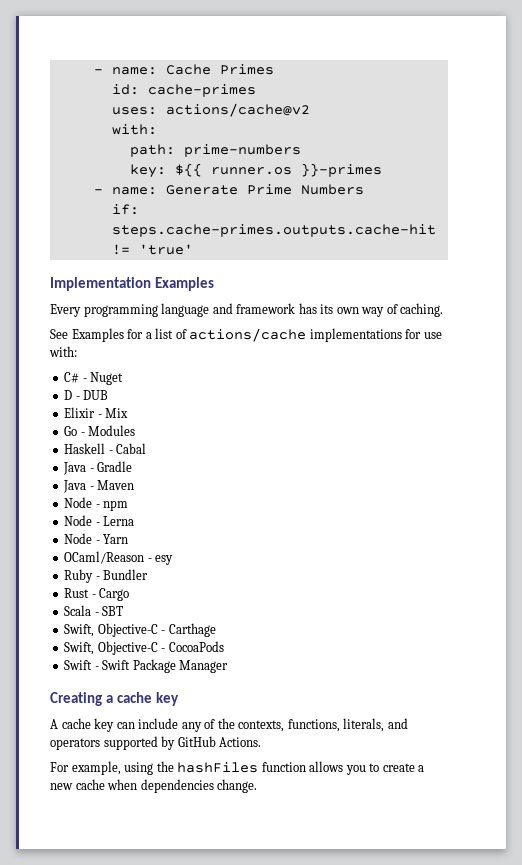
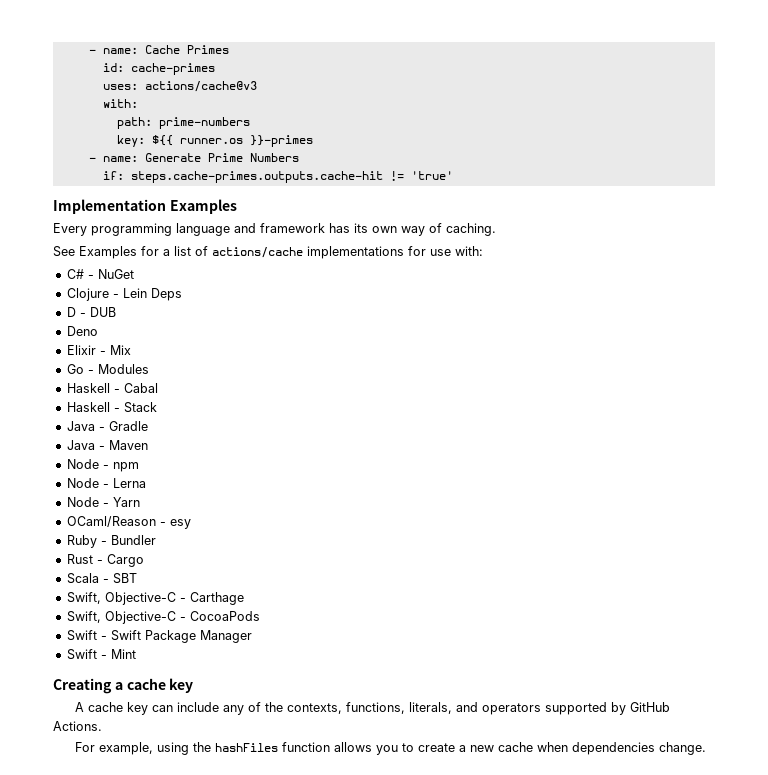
[165,103,310,117] actions/cache@v2 -> [144,81,257,92] actions/cache@v3
[90,372,124,385] Nuget -> [97,269,134,279] [66,288,182,301] NuGet // Clojure - Lein Deps
(109, 395) none -> [66,326,98,336] // Deno
(147, 448) none -> [66,402,157,413] // Haskell - Stack
(229, 666) none -> [66,649,136,660] // Swift - Mint

